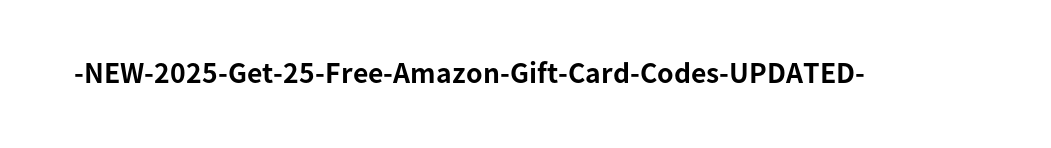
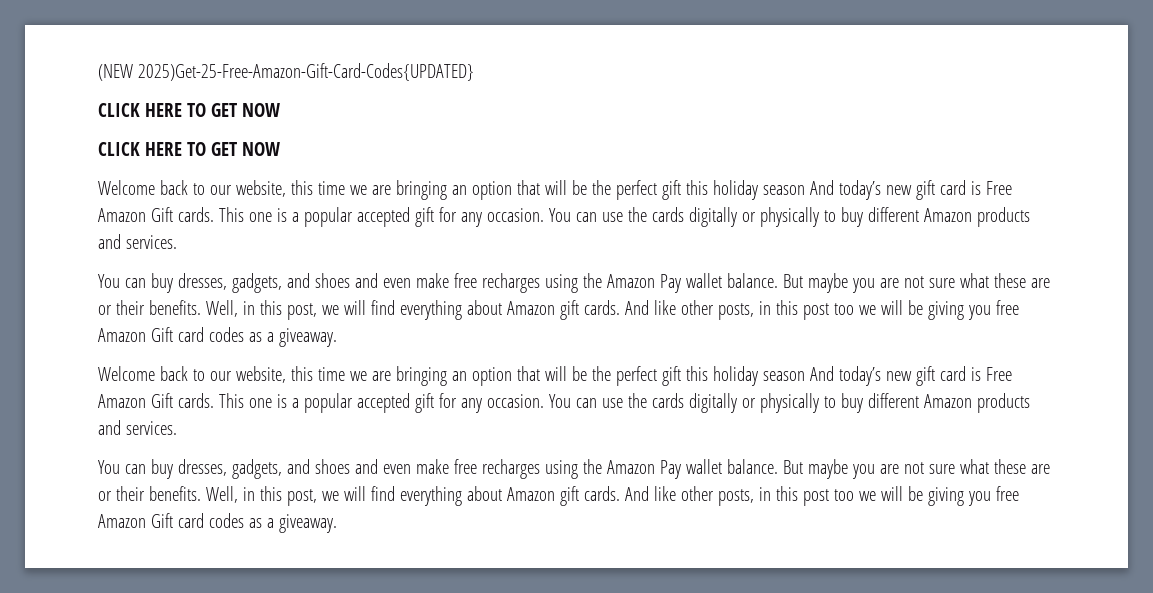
[74,61,865,83] -NEW-2025-Get-25-Free-Amazon-Gift-Card-Codes-UPDATED- -> [98,63,474,81] [98,103,280,117] [98,142,280,156] [98,180,1012,200] [98,207,1030,227] [98,234,177,249] [98,273,1050,293] [98,300,1019,320] [98,327,337,347] [98,366,1012,386] [98,393,1030,413] [98,420,177,435] [98,459,1050,479] [98,486,1019,506] [98,513,337,533] (NEW 2025)Get-25-Free-Amazon-Gift-Card-Codes{UPDATED} // CLICK HERE TO GET NOW // CLICK HERE TO GET NOW // Welcome back to our website, this time we are bringing an option that will be the perfect gift this holiday season And today’s new gift card is Free Amazon Gift cards. This one is a popular accepted gift for any occasion. You can use the cards digitally or physically to buy different Amazon products and services. // You can buy dresses, gadgets, and shoes and even make free recharges using the Amazon Pay wallet balance. But maybe you are not sure what these are or their benefits. Well, in this post, we will find everything about Amazon gift cards. And like other posts, in this post too we will be giving you free Amazon Gift card codes as a giveaway. // Welcome back to our website, this time we are bringing an option that will be the perfect gift this holiday season And today’s new gift card is Free Amazon Gift cards. This one is a popular accepted gift for any occasion. You can use the cards digitally or physically to buy different Amazon products and services. // You can buy dresses, gadgets, and shoes and even make free recharges using the Amazon Pay wallet balance. But maybe you are not sure what these are or their benefits. Well, in this post, we will find everything about Amazon gift cards. And like other posts, in this post too we will be giving you free Amazon Gift card codes as a giveaway.

